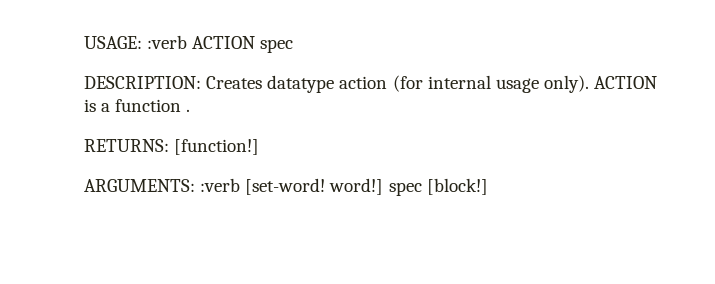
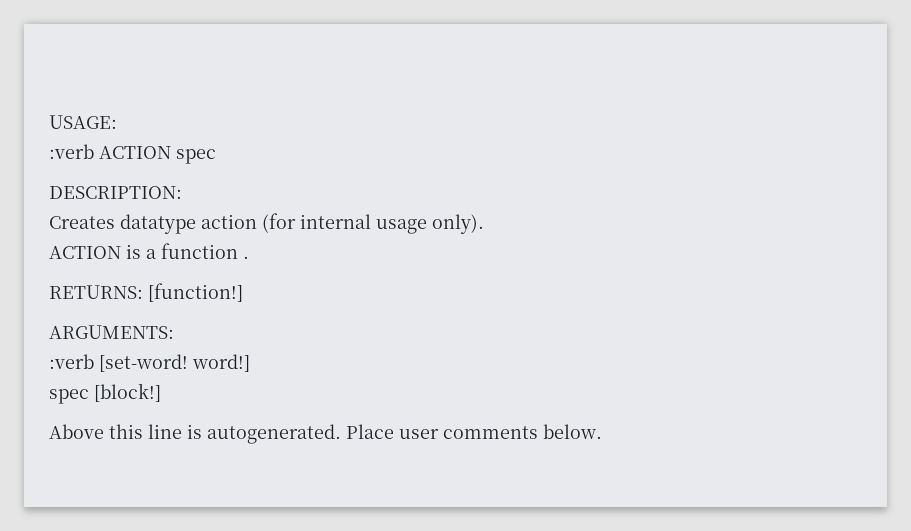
(142, 42) none -> (117, 122) //
(201, 82) none -> (182, 192) //
(589, 84) none -> (484, 224) //
(195, 185) none -> (174, 332) //
(384, 186) none -> (250, 363) //
(488, 186) none -> [49,424,602,444] // Above this line is autogenerated. Place user comments below.

